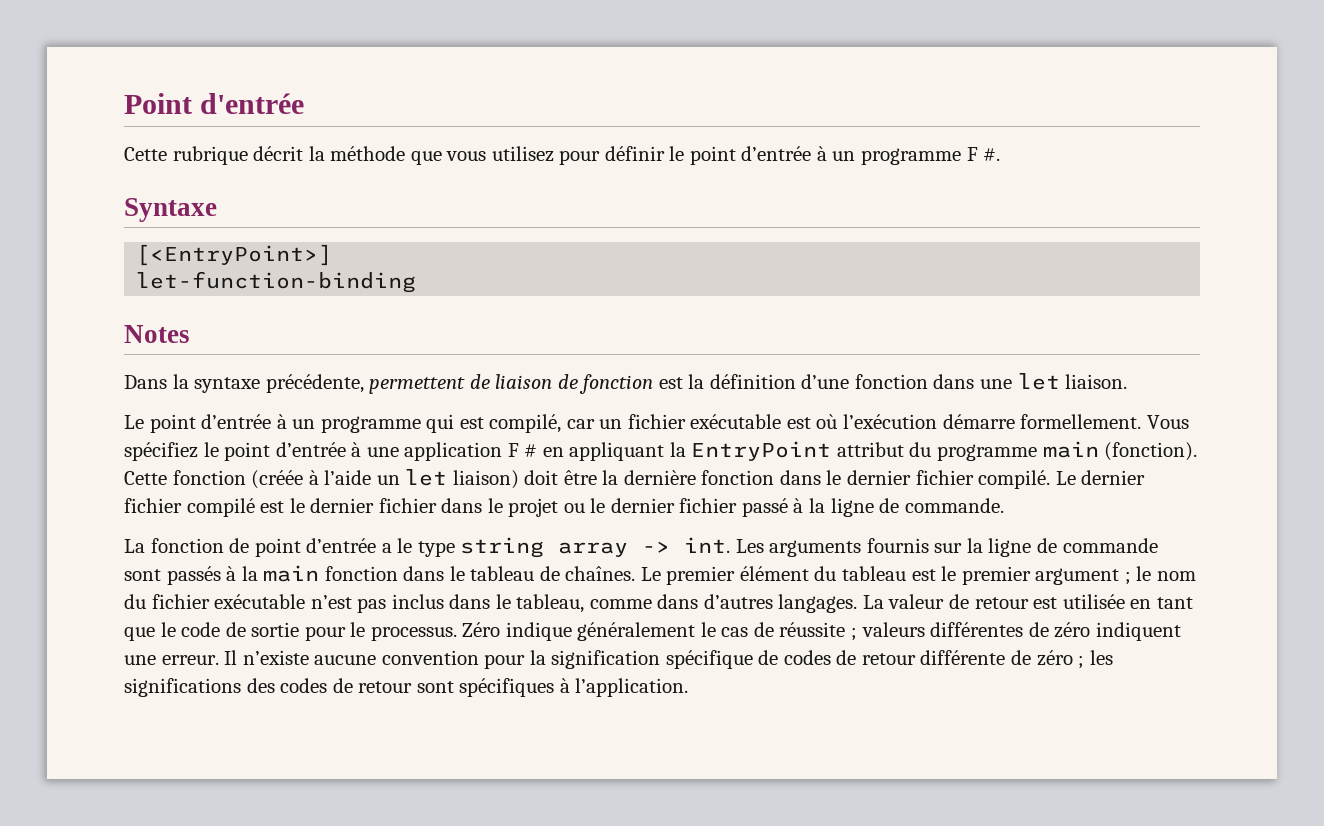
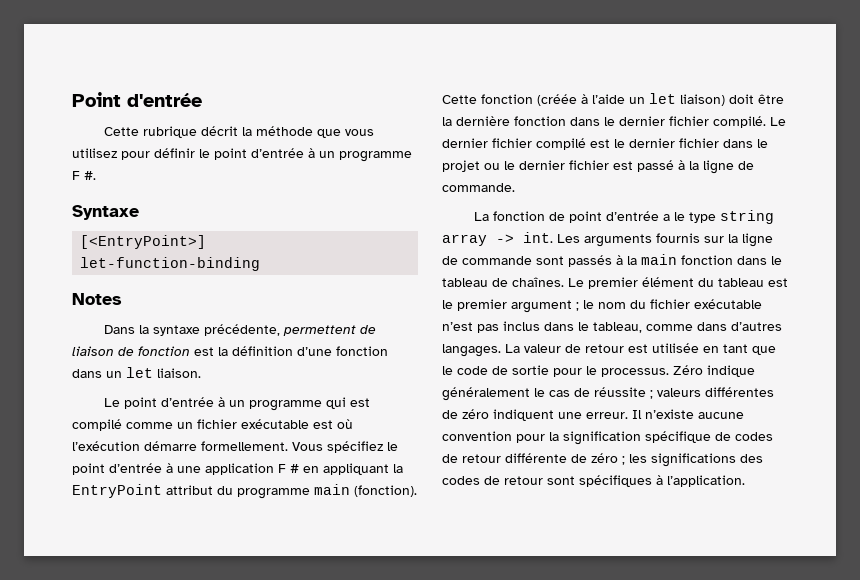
[980,379,1013,389] une -> [106,371,122,378] un
[489,414,595,433] compilé, car -> [72,419,173,431] compilé comme
(738, 505) none -> [613,161,633,170] est

